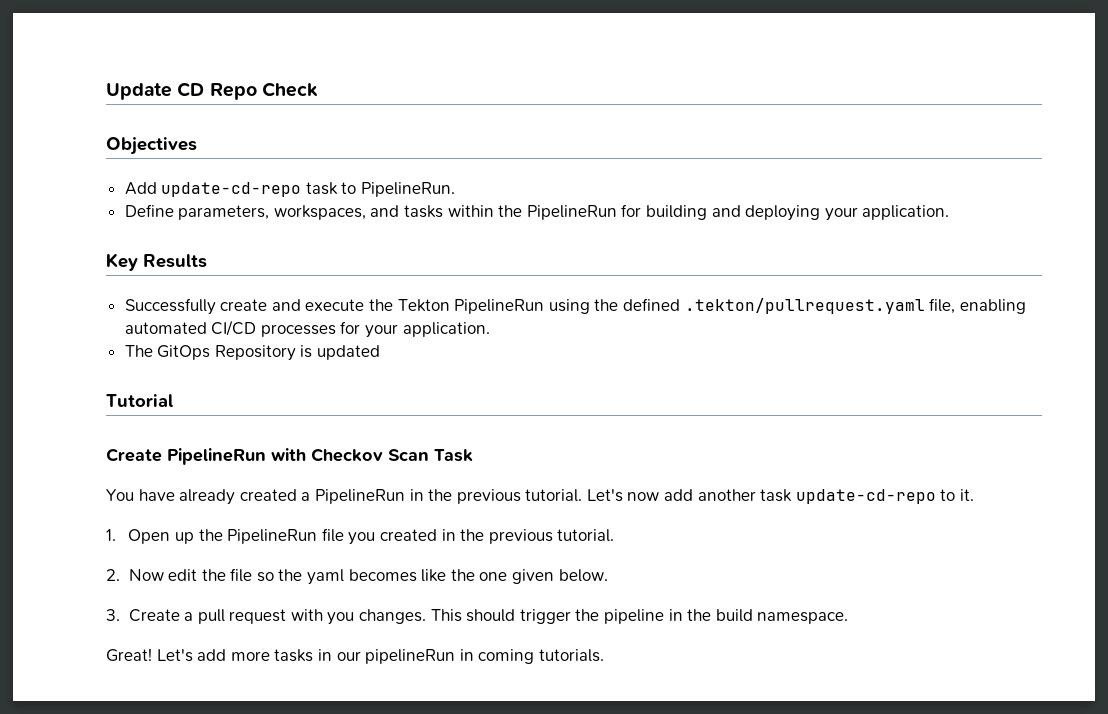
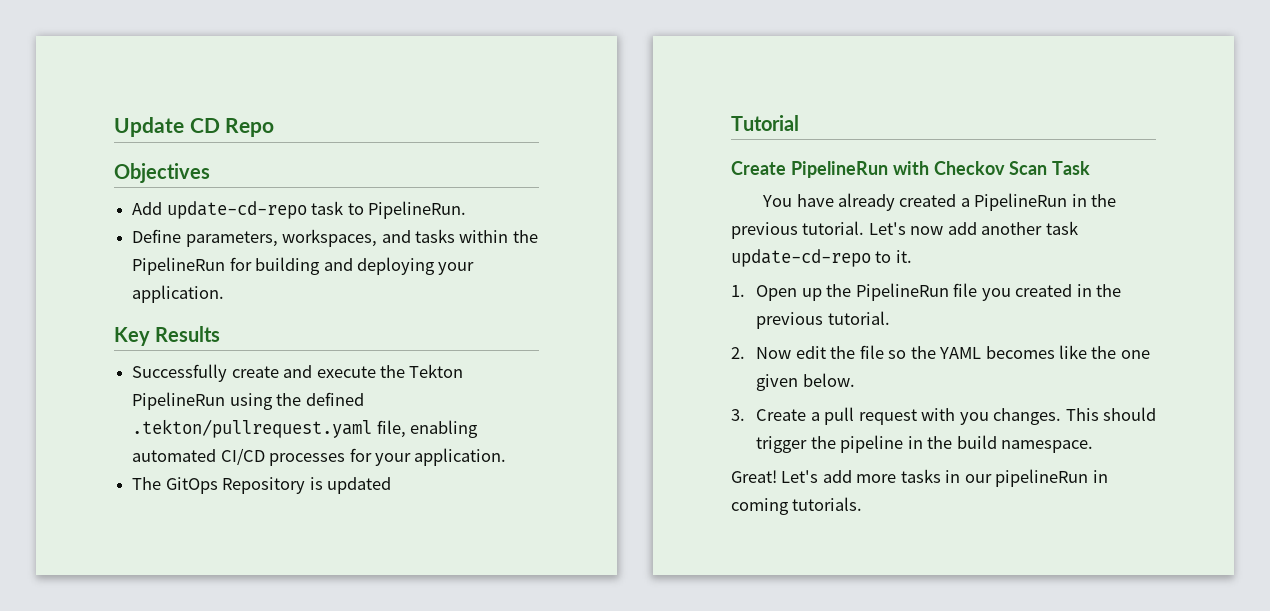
[261,82,318,97] Check -> (275, 127) none
[307,569,345,585] yaml -> [939,347,982,359] YAML

